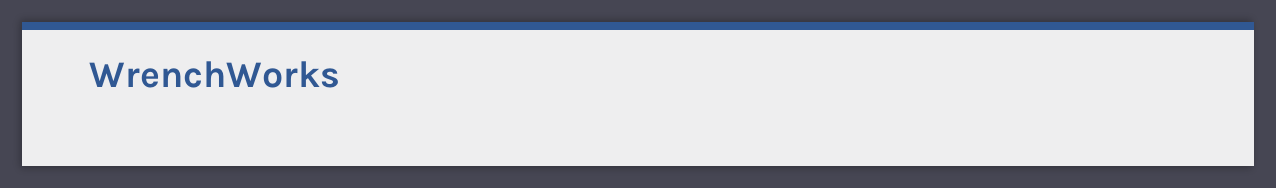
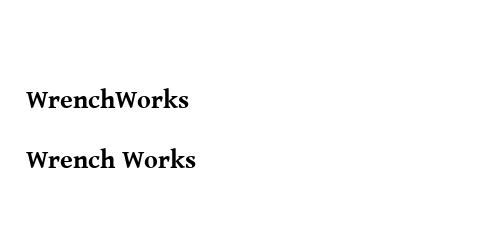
(340, 74) none -> [26,148,197,168] // Wrench Works

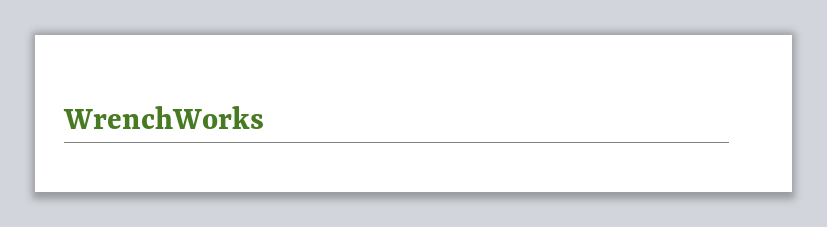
[26,148,197,168] // Wrench Works -> (264, 117) none

